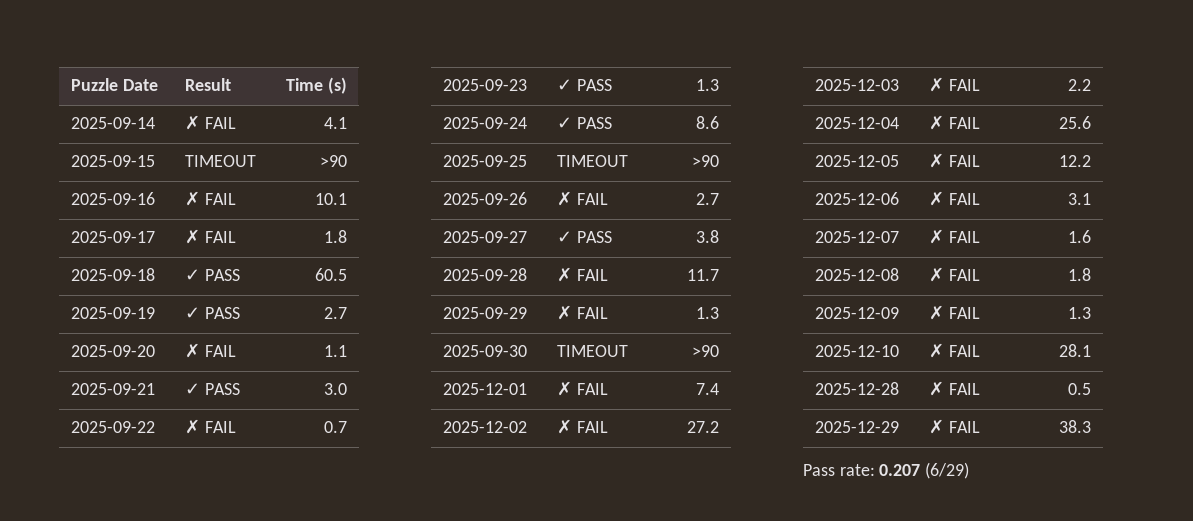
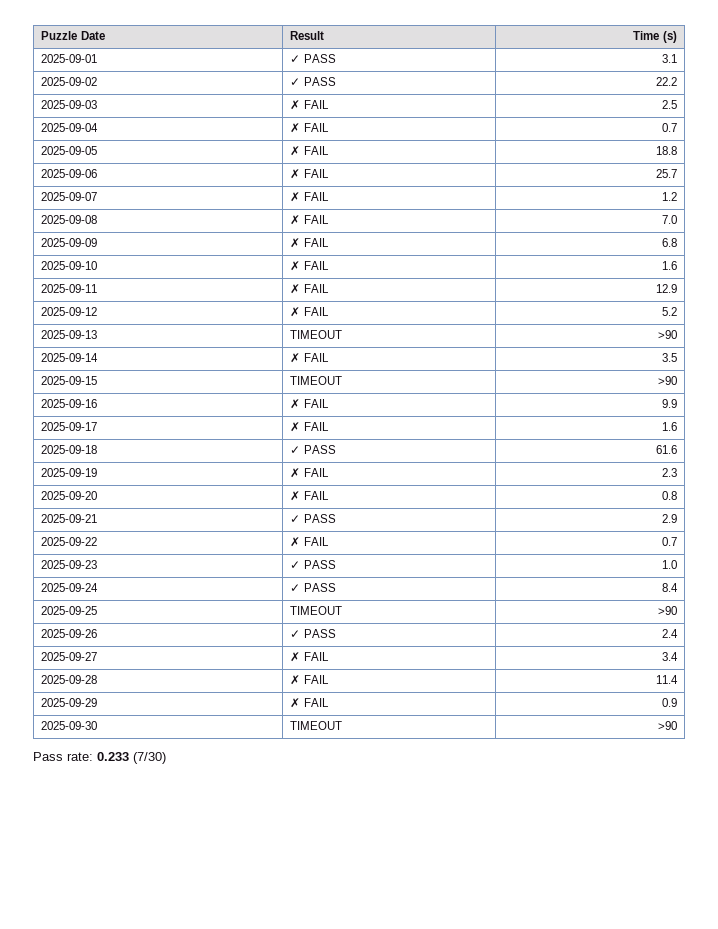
(347, 85) none -> [41,54,98,63] [290,54,336,63] [661,54,677,63] [41,77,98,86] [290,77,336,86] [655,77,677,86] [41,100,98,109] [290,100,329,110] [661,100,677,109] [41,123,99,132] [290,123,329,133] [661,123,677,132] [41,146,98,155] [290,146,329,156] [655,146,677,155] [41,169,98,178] [290,169,329,179] [655,169,677,178] [41,192,98,201] [290,192,329,202] [661,192,677,201] [41,215,98,224] [290,215,329,225] [661,215,677,224] [41,238,98,247] [290,238,329,248] [661,238,677,247] [41,261,98,270] [290,261,329,271] [661,261,677,270] [41,284,98,293] [290,284,329,294] [655,284,677,293] [41,307,98,316] [290,307,329,317] [661,307,677,316] [41,330,98,339] [290,330,343,339] [657,330,677,339] // 2025-09-01 | ✓ PASS | 3.1 // 2025-09-02 | ✓ PASS | 22.2 // 2025-09-03 | ✗ FAIL | 2.5 // 2025-09-04 | ✗ FAIL | 0.7 // 2025-09-05 | ✗ FAIL | 18.8 // 2025-09-06 | ✗ FAIL | 25.7 // 2025-09-07 | ✗ FAIL | 1.2 // 2025-09-08 | ✗ FAIL | 7.0 // 2025-09-09 | ✗ FAIL | 6.8 // 2025-09-10 | ✗ FAIL | 1.6 // 2025-09-11 | ✗ FAIL | 12.9 // 2025-09-12 | ✗ FAIL | 5.2 // 2025-09-13 | TIMEOUT | >90
[323,117,347,129] 4.1 -> [661,353,677,362] 3.5
[314,193,347,205] 10.1 -> [661,399,677,408] 9.9
[323,230,347,243] 1.8 -> [661,422,677,431] 1.6
[314,268,347,281] 60.5 -> [655,445,677,454] 61.6
[185,307,241,319] [323,307,347,319] ✓ PASS | 2.7 -> [290,468,329,478] [661,468,677,477] ✗ FAIL | 2.3
[323,345,347,357] 1.1 -> [661,491,677,500] 0.8
[323,383,347,395] 3.0 -> [661,514,677,523] 2.9
[695,79,719,91] 1.3 -> [661,560,677,569] 1.0
[695,116,719,129] 8.6 -> [661,583,678,592] 8.4
[557,191,609,206] [695,193,719,205] [443,231,528,243] [557,231,613,243] [695,230,719,243] ✗ FAIL | 2.7 // 2025-09-27 | ✓ PASS | 3.8 -> [290,629,336,638] [661,629,678,638] [41,652,98,661] [290,652,329,662] [661,652,678,661] ✓ PASS | 2.4 // 2025-09-27 | ✗ FAIL | 3.4
[686,269,719,281] 11.7 -> [655,675,678,684] 11.4
[695,307,719,319] 1.3 -> [661,698,677,707] 0.9
[443,383,528,395] [557,381,609,396] [695,383,719,395] [443,421,528,433] [557,419,609,434] [686,421,719,433] [815,79,900,91] [929,77,981,92] [1067,79,1091,91] [815,117,900,129] [929,115,981,130] [1058,116,1091,129] [815,155,900,167] [929,153,981,168] [1058,155,1091,167] [815,192,900,205] [929,191,981,206] [1067,193,1091,205] [815,231,900,243] [929,229,981,244] [1067,230,1091,243] [815,268,900,281] [929,267,981,282] [1067,268,1091,281] [815,307,900,319] [929,305,981,320] [1067,307,1091,319] [815,345,900,357] [929,343,981,358] [1058,344,1091,357] [815,382,900,395] [929,381,981,396] [1067,383,1091,395] [815,421,900,433] [929,419,981,434] [1058,420,1091,433] // 2025-12-01 | ✗ FAIL | 7.4 // 2025-12-02 | ✗ FAIL | 27.2 // 2025-12-03 | ✗ FAIL | 2.2 // 2025-12-04 | ✗ FAIL | 25.6 // 2025-12-05 | ✗ FAIL | 12.2 // 2025-12-06 | ✗ FAIL | 3.1 // 2025-12-07 | ✗ FAIL | 1.6 // 2025-12-08 | ✗ FAIL | 1.8 // 2025-12-09 | ✗ FAIL | 1.3 // 2025-12-10 | ✗ FAIL | 28.1 // 2025-12-28 | ✗ FAIL | 0.5 // 2025-12-29 | ✗ FAIL | 38.3 -> (677, 725) none
[879,462,970,479] 0.207 (6/29) -> [97,752,166,764] 0.233 (7/30)

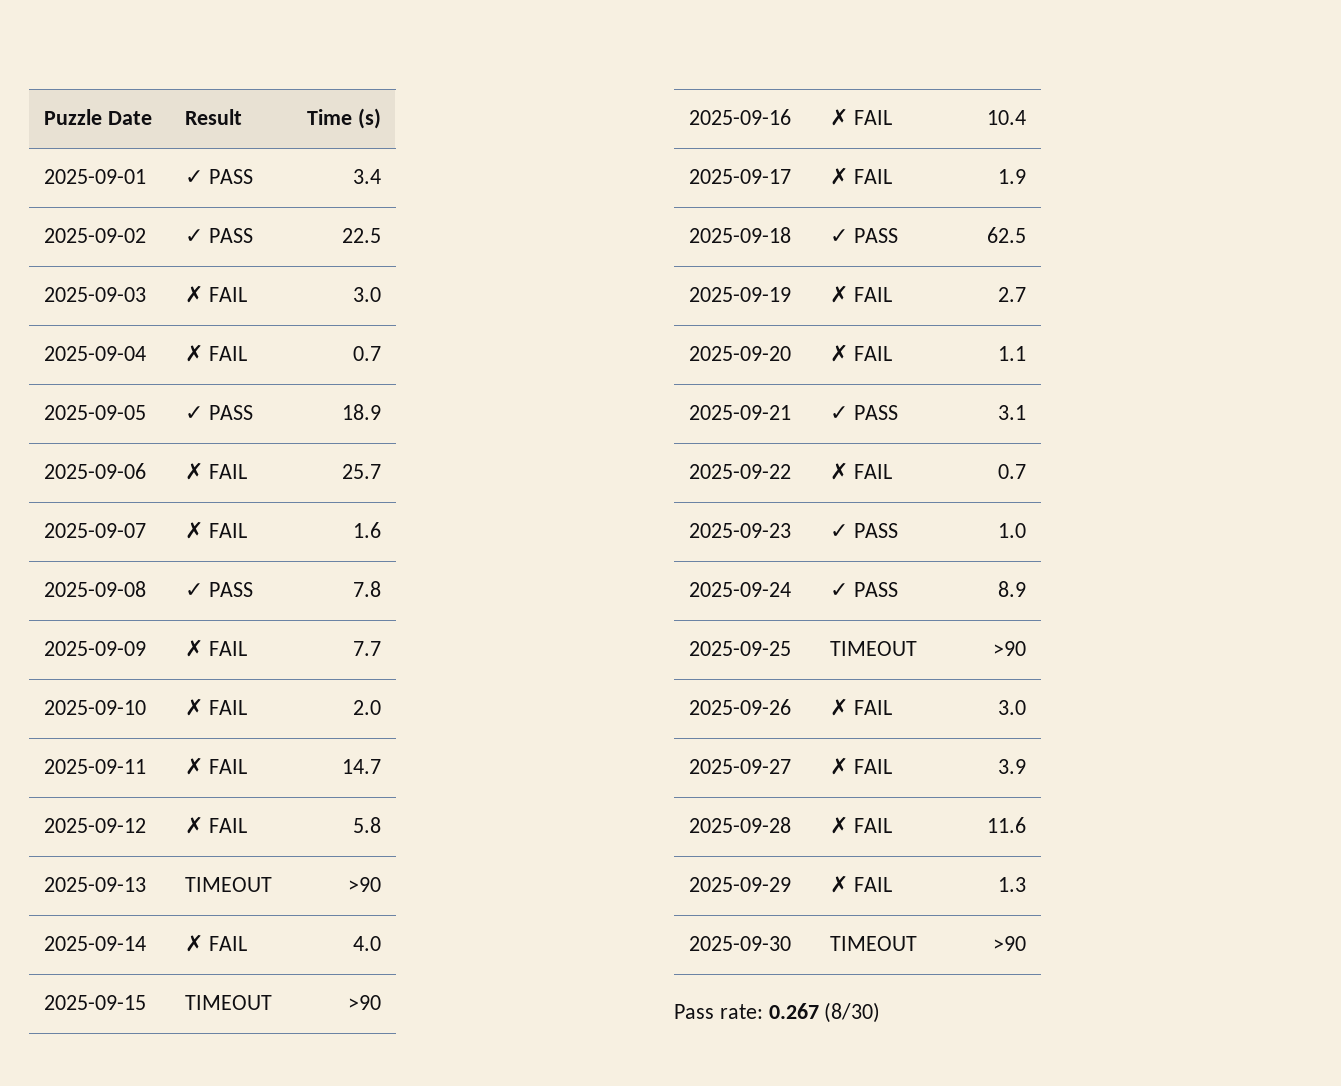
[661,54,677,63] 3.1 -> [352,169,381,184] 3.4
[655,77,677,86] 22.2 -> [341,228,381,243] 22.5
[661,100,677,109] 2.5 -> [352,287,381,302] 3.0
[290,146,329,156] [655,146,677,155] ✗ FAIL | 18.8 -> [185,405,254,420] [341,404,381,420] ✓ PASS | 18.9
[661,192,677,201] 1.2 -> [352,522,381,538] 1.6
[290,215,329,225] [661,215,677,224] ✗ FAIL | 7.0 -> [185,582,254,597] [352,581,381,597] ✓ PASS | 7.8
[661,238,677,247] 6.8 -> [352,641,381,656] 7.7
[661,261,677,270] 1.6 -> [352,700,381,715] 2.0
[655,284,677,293] 12.9 -> [341,759,381,774] 14.7
[661,307,677,316] 5.2 -> [352,817,381,833] 5.8
[661,353,677,362] 3.5 -> [352,936,381,951] 4.0
[661,399,677,408] 9.9 -> [986,110,1026,125] 10.4
[661,422,677,431] 1.6 -> [997,169,1026,184] 1.9
[655,445,677,454] 61.6 -> [986,227,1026,243] 62.5
[661,468,677,477] 2.3 -> [997,287,1026,302] 2.7
[661,491,677,500] 0.8 -> [997,346,1026,361] 1.1
[661,514,677,523] 2.9 -> [997,405,1026,420] 3.1
[661,583,678,592] 8.4 -> [997,581,1026,597] 8.9
[290,629,336,638] [661,629,678,638] ✓ PASS | 2.4 -> [830,698,893,716] [997,700,1026,715] ✗ FAIL | 3.0
[661,652,678,661] 3.4 -> [997,759,1026,774] 3.9
[655,675,678,684] 11.4 -> [986,817,1026,833] 11.6
[661,698,677,707] 0.9 -> [997,877,1026,892] 1.3
[97,752,166,764] 0.233 (7/30) -> [768,1002,881,1023] 0.267 (8/30)

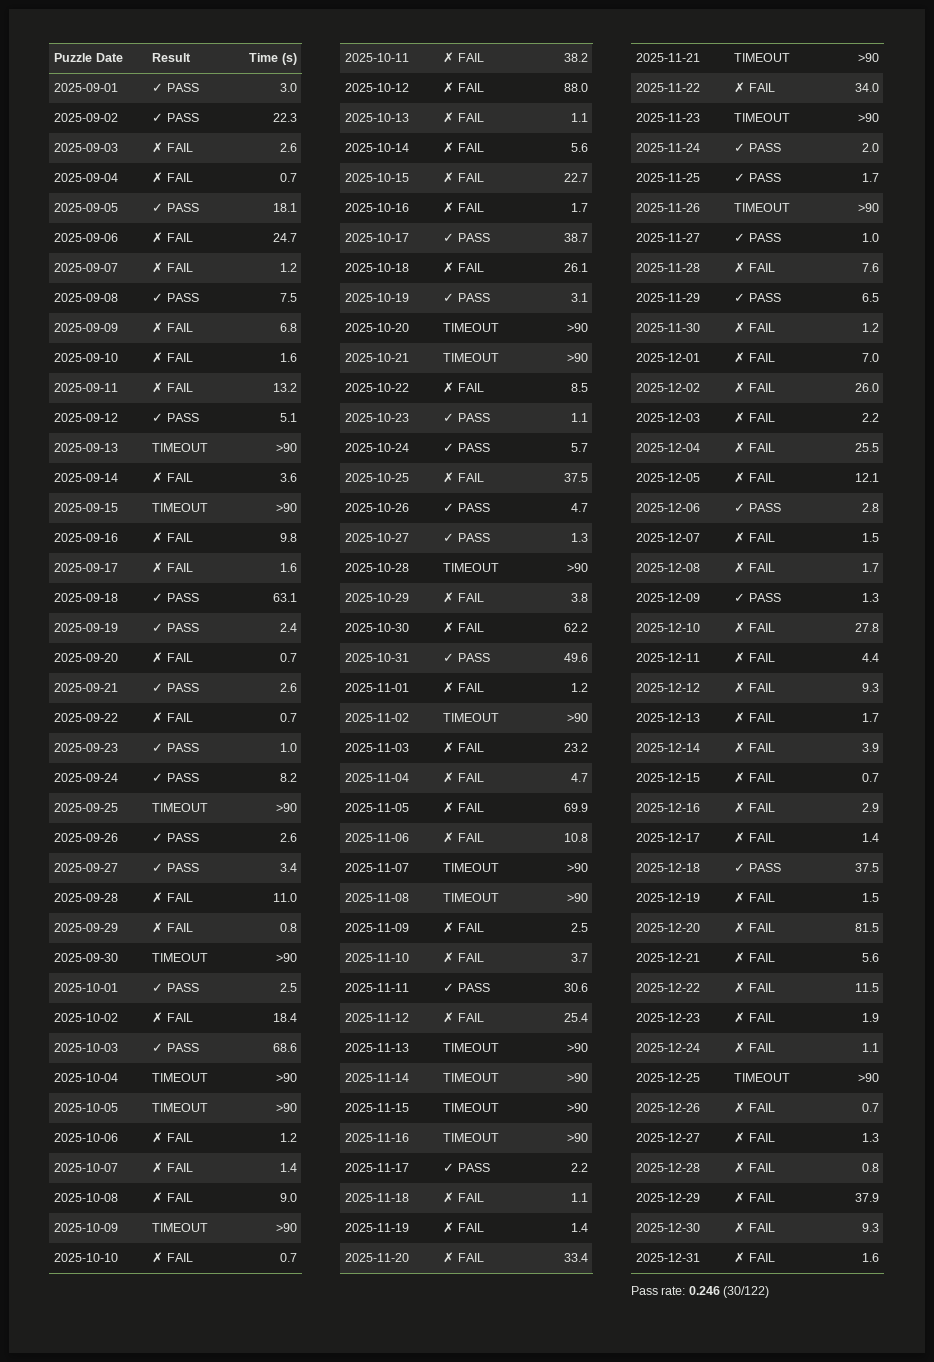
[352,169,381,184] 3.4 -> [279,83,297,92] 3.0
[341,228,381,243] 22.5 -> [272,113,297,122] 22.3
[352,287,381,302] 3.0 -> [279,143,297,152] 2.6
[341,404,381,420] 18.9 -> [272,203,297,212] 18.1
[341,464,381,479] 25.7 -> [272,233,297,242] 24.7
[352,522,381,538] 1.6 -> [279,263,297,272] 1.2
[352,581,381,597] 7.8 -> [279,293,297,302] 7.5
[352,641,381,656] 7.7 -> [279,323,297,332] 6.8
[352,700,381,715] 2.0 -> [279,353,297,362] 1.6
[341,759,381,774] 14.7 -> [272,383,297,392] 13.2
[185,816,248,834] [352,817,381,833] ✗ FAIL | 5.8 -> [152,413,199,422] [279,413,297,422] ✓ PASS | 5.1
[352,936,381,951] 4.0 -> [279,473,297,482] 3.6
[986,110,1026,125] 10.4 -> [279,533,297,542] 9.8
[997,169,1026,184] 1.9 -> [279,563,297,572] 1.6
[986,227,1026,243] 62.5 -> [272,593,297,602] 63.1
[830,285,893,303] [997,287,1026,302] ✗ FAIL | 2.7 -> [152,623,199,632] [279,623,297,632] ✓ PASS | 2.4
[997,346,1026,361] 1.1 -> [279,653,297,662] 0.7
[997,405,1026,420] 3.1 -> [279,683,297,692] 2.6
[997,581,1026,597] 8.9 -> [279,773,297,782] 8.2
[830,698,893,716] [997,700,1026,715] [689,759,792,774] ✗ FAIL | 3.0 // 2025-09-27 -> [152,833,199,842] [279,833,297,842] [54,863,119,872] [152,863,199,872] [279,863,297,872] [54,893,119,902] [152,892,193,903] [272,893,297,902] [54,923,119,932] [152,922,193,933] [279,923,297,932] [54,953,119,962] [152,953,209,962] [275,953,297,962] [54,983,119,992] [152,983,199,992] [279,983,297,992] [54,1013,119,1022] [152,1012,193,1023] [272,1013,297,1022] [54,1043,119,1052] [152,1043,199,1052] [272,1043,297,1052] [54,1073,119,1082] [152,1073,209,1082] [275,1073,297,1082] [54,1103,119,1112] [152,1103,209,1112] [275,1103,297,1112] [54,1133,119,1142] [152,1132,193,1143] [279,1133,297,1142] [54,1163,119,1172] [152,1162,193,1173] [279,1163,297,1172] [54,1193,119,1202] [152,1192,193,1203] [279,1193,297,1202] [54,1223,119,1232] [152,1223,209,1232] [275,1223,297,1232] [54,1253,119,1262] [152,1252,193,1263] [279,1253,297,1262] [345,53,410,62] [443,52,484,63] [563,53,588,62] [345,83,410,92] [443,82,484,93] [563,83,588,92] [345,113,410,122] [443,112,484,123] [570,113,588,122] [345,143,410,152] [443,142,484,153] [570,143,588,152] [345,173,410,182] [443,172,484,183] [563,173,588,182] [345,203,410,212] [443,202,484,213] [570,203,588,212] [345,233,410,242] [443,233,490,242] [563,233,588,242] [345,263,410,272] [443,262,484,273] [563,263,588,272] [345,293,410,302] [443,293,490,302] [570,293,588,302] [345,323,410,332] [443,323,500,332] [566,323,588,332] [345,353,410,362] [443,353,500,362] [566,353,588,362] [345,383,410,392] [443,382,484,393] [570,383,588,392] [345,413,410,422] [443,413,490,422] [570,413,588,422] [345,443,410,452] [443,443,490,452] [570,443,588,452] [345,473,410,482] [443,472,484,483] [563,473,588,482] [345,503,410,512] [443,503,490,512] [570,503,588,512] [345,533,410,542] [443,533,490,542] [570,533,588,542] [345,563,410,572] [443,563,500,572] [566,563,588,572] [345,593,410,602] [443,592,484,603] [570,593,588,602] [345,623,410,632] [443,622,484,633] [563,623,588,632] [345,653,410,662] [443,653,490,662] [563,653,588,662] [345,683,410,692] [443,682,484,693] [570,683,588,692] [345,713,410,722] [443,713,500,722] [566,713,588,722] [345,743,410,752] [443,742,484,753] [563,743,588,752] [345,773,410,782] [443,772,484,783] [570,773,588,782] [345,803,410,812] [443,802,484,813] [563,803,588,812] [345,833,410,842] [443,832,484,843] [563,833,588,842] [345,863,410,872] [443,863,500,872] [566,863,588,872] [345,893,410,902] [443,893,500,902] [566,893,588,902] [345,923,410,932] [443,922,484,933] [570,923,588,932] [345,953,410,962] [443,952,484,963] [570,953,588,962] [345,983,410,992] [443,983,490,992] [563,983,588,992] [345,1013,410,1022] [443,1012,484,1023] [563,1013,588,1022] [345,1043,410,1052] [443,1043,500,1052] [566,1043,588,1052] [345,1073,410,1082] [443,1073,500,1082] [566,1073,588,1082] [345,1103,410,1112] [443,1103,500,1112] [566,1103,588,1112] [345,1133,410,1142] [443,1133,500,1142] [566,1133,588,1142] [345,1163,410,1172] [443,1163,490,1172] [570,1163,588,1172] [345,1193,410,1202] [443,1192,484,1203] [570,1193,588,1202] [345,1223,410,1232] [443,1222,484,1233] [570,1223,588,1232] [345,1253,410,1262] [443,1252,484,1263] [563,1253,588,1262] [636,53,701,62] [734,53,791,62] [857,53,879,62] [636,83,701,92] [734,82,775,93] [854,83,879,92] [636,113,701,122] [734,113,791,122] [857,113,879,122] [636,143,701,152] [734,143,781,152] [861,143,879,152] [636,173,701,182] [734,173,781,182] [861,173,879,182] [636,203,701,212] [734,203,791,212] [857,203,879,212] [636,233,701,242] [734,233,781,242] [861,233,879,242] [636,263,701,272] [734,262,775,273] [861,263,879,272] [636,293,701,302] [734,293,781,302] [861,293,879,302] [636,323,701,332] [734,322,775,333] [861,323,879,332] [636,353,701,362] [734,352,775,363] [861,353,879,362] [636,383,701,392] [734,382,775,393] [854,383,879,392] [636,413,701,422] [734,412,775,423] [861,413,879,422] [636,443,701,452] [734,442,775,453] [854,443,879,452] [636,473,701,482] [734,472,775,483] [854,473,879,482] [636,503,701,512] [734,503,781,512] [861,503,879,512] [636,533,701,542] [734,532,775,543] [861,533,879,542] [636,563,701,572] [734,562,775,573] [861,563,879,572] [636,593,701,602] [734,593,781,602] [861,593,879,602] [636,623,701,632] [734,622,775,633] [854,623,879,632] [636,653,701,662] [734,652,775,663] [861,653,879,662] [636,683,701,692] [734,682,775,693] [861,683,879,692] [636,713,701,722] [734,712,775,723] [861,713,879,722] [636,743,701,752] ✓ PASS | 2.6 // 2025-09-27 | ✓ PASS | 3.4 // 2025-09-28 | ✗ FAIL | 11.0 // 2025-09-29 | ✗ FAIL | 0.8 // 2025-09-30 | TIMEOUT | >90 // 2025-10-01 | ✓ PASS | 2.5 // 2025-10-02 | ✗ FAIL | 18.4 // 2025-10-03 | ✓ PASS | 68.6 // 2025-10-04 | TIMEOUT | >90 // 2025-10-05 | TIMEOUT | >90 // 2025-10-06 | ✗ FAIL | 1.2 // 2025-10-07 | ✗ FAIL | 1.4 // 2025-10-08 | ✗ FAIL | 9.0 // 2025-10-09 | TIMEOUT | >90 // 2025-10-10 | ✗ FAIL | 0.7 // 2025-10-11 | ✗ FAIL | 38.2 // 2025-10-12 | ✗ FAIL | 88.0 // 2025-10-13 | ✗ FAIL | 1.1 // 2025-10-14 | ✗ FAIL | 5.6 // 2025-10-15 | ✗ FAIL | 22.7 // 2025-10-16 | ✗ FAIL | 1.7 // 2025-10-17 | ✓ PASS | 38.7 // 2025-10-18 | ✗ FAIL | 26.1 // 2025-10-19 | ✓ PASS | 3.1 // 2025-10-20 | TIMEOUT | >90 // 2025-10-21 | TIMEOUT | >90 // 2025-10-22 | ✗ FAIL | 8.5 // 2025-10-23 | ✓ PASS | 1.1 // 2025-10-24 | ✓ PASS | 5.7 // 2025-10-25 | ✗ FAIL | 37.5 // 2025-10-26 | ✓ PASS | 4.7 // 2025-10-27 | ✓ PASS | 1.3 // 2025-10-28 | TIMEOUT | >90 // 2025-10-29 | ✗ FAIL | 3.8 // 2025-10-30 | ✗ FAIL | 62.2 // 2025-10-31 | ✓ PASS | 49.6 // 2025-11-01 | ✗ FAIL | 1.2 // 2025-11-02 | TIMEOUT | >90 // 2025-11-03 | ✗ FAIL | 23.2 // 2025-11-04 | ✗ FAIL | 4.7 // 2025-11-05 | ✗ FAIL | 69.9 // 2025-11-06 | ✗ FAIL | 10.8 // 2025-11-07 | TIMEOUT | >90 // 2025-11-08 | TIMEOUT | >90 // 2025-11-09 | ✗ FAIL | 2.5 // 2025-11-10 | ✗ FAIL | 3.7 // 2025-11-11 | ✓ PASS | 30.6 // 2025-11-12 | ✗ FAIL | 25.4 // 2025-11-13 | TIMEOUT | >90 // 2025-11-14 | TIMEOUT | >90 // 2025-11-15 | TIMEOUT | >90 // 2025-11-16 | TIMEOUT | >90 // 2025-11-17 | ✓ PASS | 2.2 // 2025-11-18 | ✗ FAIL | 1.1 // 2025-11-19 | ✗ FAIL | 1.4 // 2025-11-20 | ✗ FAIL | 33.4 // 2025-11-21 | TIMEOUT | >90 // 2025-11-22 | ✗ FAIL | 34.0 // 2025-11-23 | TIMEOUT | >90 // 2025-11-24 | ✓ PASS | 2.0 // 2025-11-25 | ✓ PASS | 1.7 // 2025-11-26 | TIMEOUT | >90 // 2025-11-27 | ✓ PASS | 1.0 // 2025-11-28 | ✗ FAIL | 7.6 // 2025-11-29 | ✓ PASS | 6.5 // 2025-11-30 | ✗ FAIL | 1.2 // 2025-12-01 | ✗ FAIL | 7.0 // 2025-12-02 | ✗ FAIL | 26.0 // 2025-12-03 | ✗ FAIL | 2.2 // 2025-12-04 | ✗ FAIL | 25.5 // 2025-12-05 | ✗ FAIL | 12.1 // 2025-12-06 | ✓ PASS | 2.8 // 2025-12-07 | ✗ FAIL | 1.5 // 2025-12-08 | ✗ FAIL | 1.7 // 2025-12-09 | ✓ PASS | 1.3 // 2025-12-10 | ✗ FAIL | 27.8 // 2025-12-11 | ✗ FAIL | 4.4 // 2025-12-12 | ✗ FAIL | 9.3 // 2025-12-13 | ✗ FAIL | 1.7 // 2025-12-14
[689,817,792,833] [830,816,893,834] [986,817,1026,833] [689,877,792,892] [830,875,893,893] [997,877,1026,892] [689,936,792,951] [830,936,918,951] [992,936,1026,951] 2025-09-28 | ✗ FAIL | 11.6 // 2025-09-29 | ✗ FAIL | 1.3 // 2025-09-30 | TIMEOUT | >90 -> [636,773,701,782] [734,772,775,783] [861,773,879,782] [636,803,701,812] [734,802,775,813] [861,803,879,812] [636,833,701,842] [734,832,775,843] [861,833,879,842] [636,863,701,872] [734,863,781,872] [854,863,879,872] [636,893,701,902] [734,892,775,903] [861,893,879,902] [636,923,701,932] [734,922,775,933] [854,923,879,932] [636,953,701,962] [734,952,775,963] [861,953,879,962] [636,983,701,992] [734,982,775,993] [854,983,879,992] [636,1013,701,1022] [734,1012,775,1023] [861,1013,879,1022] [636,1043,701,1052] [734,1042,775,1053] [861,1043,879,1052] [636,1073,701,1082] [734,1073,791,1082] [857,1073,879,1082] [636,1103,701,1112] [734,1102,775,1113] [861,1103,879,1112] [636,1133,701,1142] [734,1132,775,1143] [861,1133,879,1142] [636,1163,701,1172] [734,1162,775,1173] [861,1163,879,1172] [636,1193,701,1202] [734,1192,775,1203] [854,1193,879,1202] [636,1223,701,1232] [734,1222,775,1233] [861,1223,879,1232] [636,1253,701,1262] [734,1252,775,1263] [861,1253,879,1262] 2025-12-15 | ✗ FAIL | 0.7 // 2025-12-16 | ✗ FAIL | 2.9 // 2025-12-17 | ✗ FAIL | 1.4 // 2025-12-18 | ✓ PASS | 37.5 // 2025-12-19 | ✗ FAIL | 1.5 // 2025-12-20 | ✗ FAIL | 81.5 // 2025-12-21 | ✗ FAIL | 5.6 // 2025-12-22 | ✗ FAIL | 11.5 // 2025-12-23 | ✗ FAIL | 1.9 // 2025-12-24 | ✗ FAIL | 1.1 // 2025-12-25 | TIMEOUT | >90 // 2025-12-26 | ✗ FAIL | 0.7 // 2025-12-27 | ✗ FAIL | 1.3 // 2025-12-28 | ✗ FAIL | 0.8 // 2025-12-29 | ✗ FAIL | 37.9 // 2025-12-30 | ✗ FAIL | 9.3 // 2025-12-31 | ✗ FAIL | 1.6
[768,1002,881,1023] 0.267 (8/30) -> [688,1286,770,1298] 0.246 (30/122)

